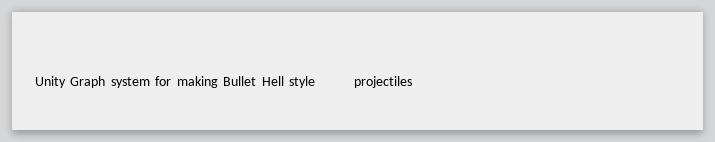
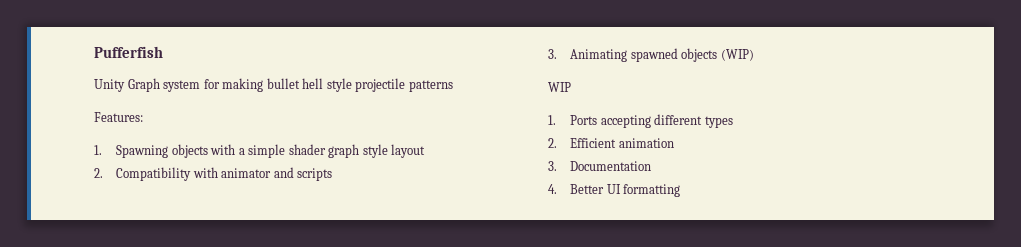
(35, 82) none -> [94,46,163,58] Pufferfish //
[223,76,412,88] Bullet Hell style projectiles -> [266,78,453,92] [94,112,143,122] [94,144,426,158] [94,167,333,181] [548,48,754,62] [548,82,571,92] [548,114,733,128] [548,138,674,148] [548,161,652,171] [548,184,681,197] bullet hell style projectile patterns // Features: // 1. Spawning objects with a simple shader graph style layout // 2. Compatibility with animator and scripts // 3. Animating spawned objects (WIP) // WIP // 1. Ports accepting different types // 2. Efficient animation // 3. Documentation // 4. Better UI formatting

